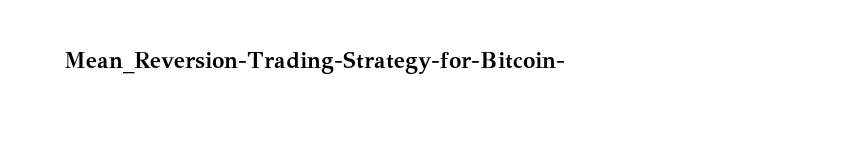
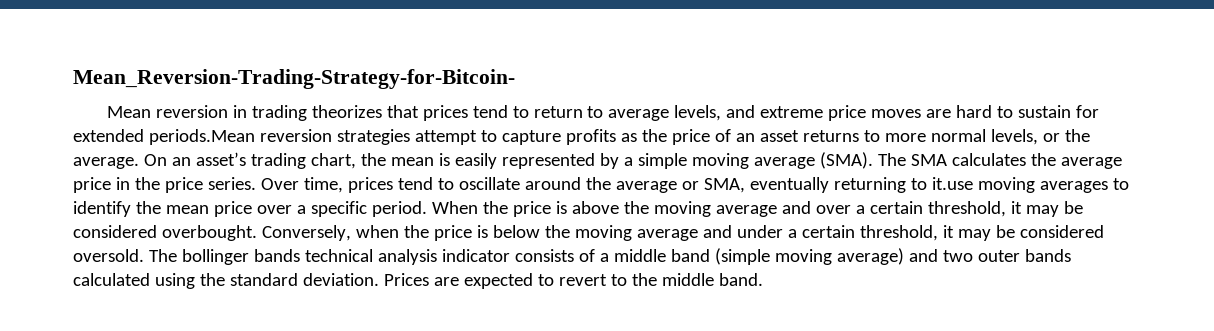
(565, 62) none -> [106,105,1100,121] [73,129,1090,145] [73,152,1122,169] [73,177,1129,193] [73,201,1083,217] [73,225,1104,241] [73,248,1071,265] [73,273,763,289] // Mean reversion in trading theorizes that prices tend to return to average levels, and extreme price moves are hard to sustain for extended periods.Mean reversion strategies attempt to capture profits as the price of an asset returns to more normal levels, or the average. On an asset’s trading chart, the mean is easily represented by a simple moving average (SMA). The SMA calculates the average price in the price series. Over time, prices tend to oscillate around the average or SMA, eventually returning to it.use moving averages to identify the mean price over a specific period. When the price is above the moving average and over a certain threshold, it may be considered overbought. Conversely, when the price is below the moving average and under a certain threshold, it may be considered oversold. The bollinger bands technical analysis indicator consists of a middle band (simple moving average) and two outer bands calculated using the standard deviation. Prices are expected to revert to the middle band.

